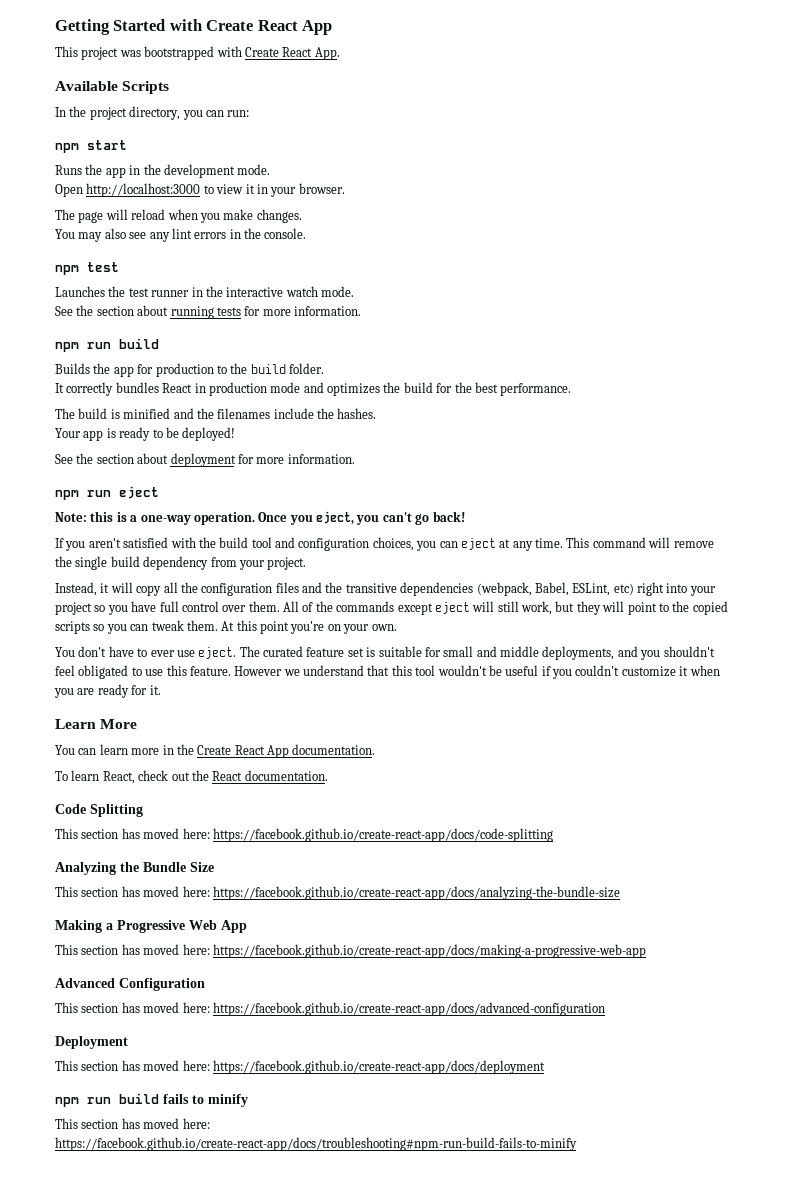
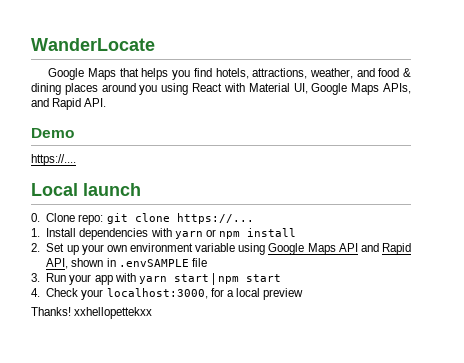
[55,19,333,35] [55,46,340,60] [55,81,170,94] [55,106,250,120] [55,140,127,153] [55,164,271,178] [55,183,345,197] [55,209,302,223] [55,228,307,242] [55,262,119,275] [55,286,354,297] [55,305,361,319] [55,338,159,352] [55,363,324,377] [55,382,572,396] [55,408,377,419] [55,427,236,441] [55,453,355,467] [55,486,159,500] [55,511,465,525] [55,537,714,551] [55,556,307,570] [55,582,716,596] [55,601,728,615] [55,620,397,634] [55,646,715,660] [55,665,720,679] [54,684,161,698] [55,719,138,729] [55,744,376,758] [55,770,328,784] [55,804,143,817] [55,828,553,842] [55,862,214,875] [55,886,620,900] [55,920,247,933] [55,944,646,958] [55,978,205,991] [55,1002,605,1016] [55,1036,128,1049] [55,1060,545,1074] [55,1093,248,1107] [55,1118,210,1129] [55,1137,577,1151] Getting Started with Create React App // This project was bootstrapped with Create React App. // Available Scripts // In the project directory, you can run: // npm start // Runs the app in the development mode. // Open http://localhost:3000 to view it in your browser. // The page will reload when you make changes. // You may also see any lint errors in the console. // npm test // Launches the test runner in the interactive watch mode. // See the section about running tests for more information. // npm run build // Builds the app for production to the build folder. // It correctly bundles React in production mode and optimizes the build for the best performance. // The build is minified and the filenames include the hashes. // Your app is ready to be deployed! // See the section about deployment for more information. // npm run eject // Note: this is a one-way operation. Once you eject, you can't go back! // If you aren't satisfied with the build tool and configuration choices, you can eject at any time. This command will remove the single build dependency from your project. // Instead, it will copy all the configuration files and the transitive dependencies (webpack, Babel, ESLint, etc) right into your project so you have full control over them. All of the commands except eject will still work, but they will point to the copied scripts so you can tweak them. At this point you're on your own. // You don't have to ever use eject. The curated feature set is suitable for small and middle deployments, and you shouldn't feel obligated to use this feature. However we understand that this tool wouldn't be useful if you couldn't customize it when you are ready for it. // Learn More // You can learn more in the Create React App documentation. // To learn React, check out the React documentation. // Code Splitting // This section has moved here: https://facebook.github.io/create-react-app/docs/code-splitting // Analyzing the Bundle Size // This section has moved here: https://facebook.github.io/create-react-app/docs/analyzing-the-bundle-size // Making a Progressive Web App // This section has moved here: https://facebook.github.io/create-react-app/docs/making-a-progressive-web-app // Advanced Configuration // This section has moved here: https://facebook.github.io/create-react-app/docs/advanced-configuration // Deployment // This section has moved here: https://facebook.github.io/create-react-app/docs/deployment // npm run build fails to minify // This section has moved here: https://facebook.github.io/create-react-app/docs/troubleshooting#npm-run-build-fails-to-minify -> [31,38,155,51] [48,68,411,80] [31,83,411,95] [31,98,107,110] [31,128,74,138] [31,154,76,166] [31,183,141,196] [31,213,254,225] [31,228,296,240] [31,243,412,255] [46,258,207,269] [31,273,282,285] [31,288,304,300] [31,307,153,319] WanderLocate // Google Maps that helps you find hotels, attractions, weather, and food & dining places around you using React with Material UI, Google Maps APIs, and Rapid API. // Demo // https://.... // Local launch // 0. Clone repo: git clone https://... // 1. Install dependencies with yarn or npm install // 2. Set up your own environment variable using Google Maps API and Rapid API, shown in .envSAMPLE file // 3. Run your app with yarn start | npm start // 4. Check your localhost:3000, for a local preview // Thanks! xxhellopettekxx

